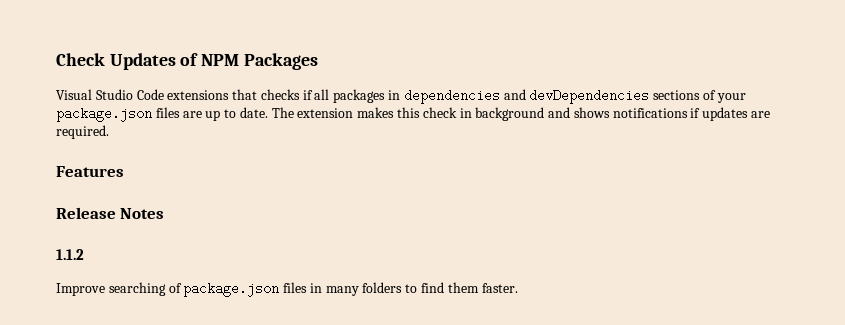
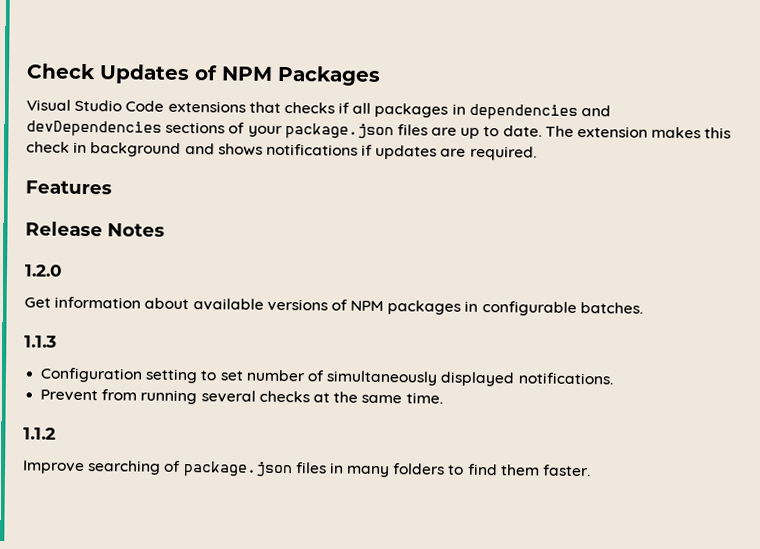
(165, 213) none -> [24,264,63,277] [24,296,643,316] [24,335,57,348] [40,367,614,387] [40,389,443,405] // 1.2.0 // Get information about available versions of NPM packages in configurable batches. // 1.1.3 // Configuration setting to set number of simultaneously displayed notifications. // Prevent from running several checks at the same time.

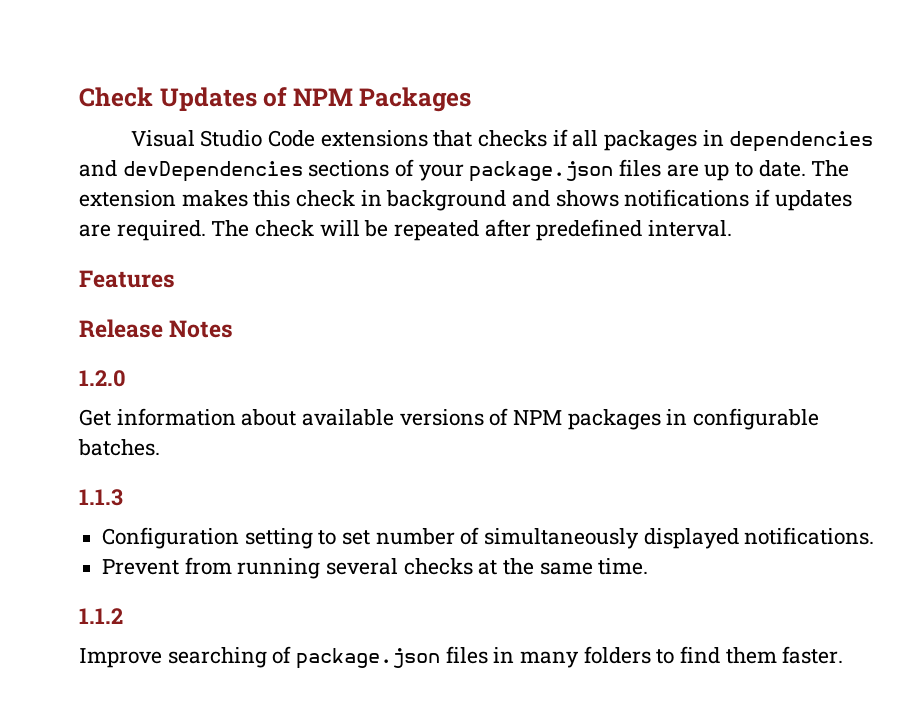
(537, 153) none -> [211,219,733,241] The check will be repeated after predefined interval.

